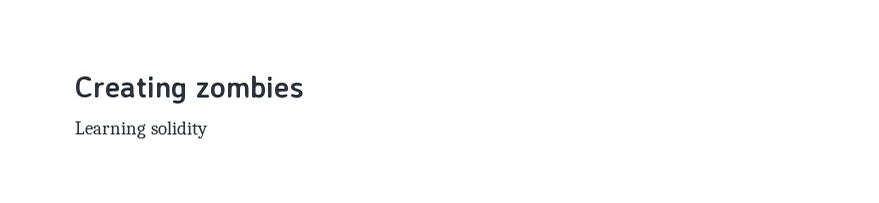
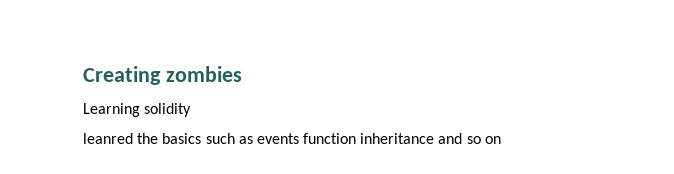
(209, 129) none -> [83,133,501,144] // leanred the basics such as events function inheritance and so on

